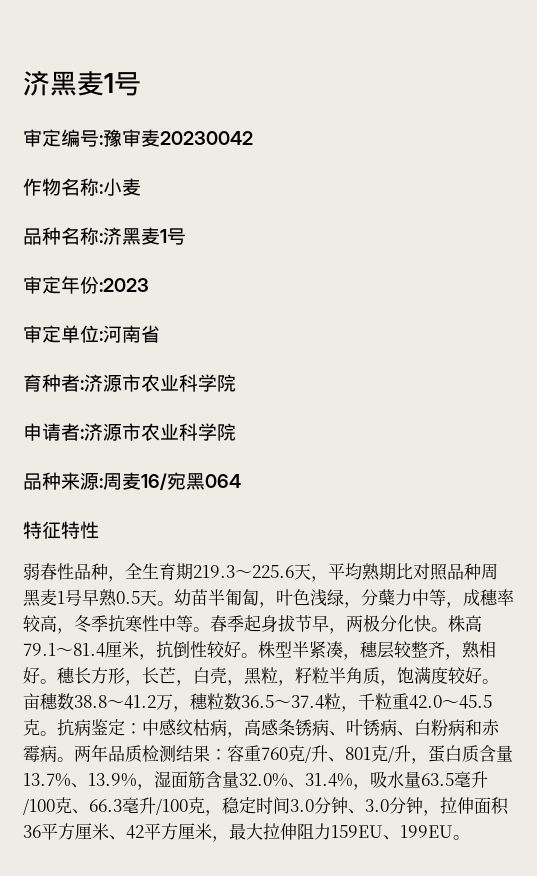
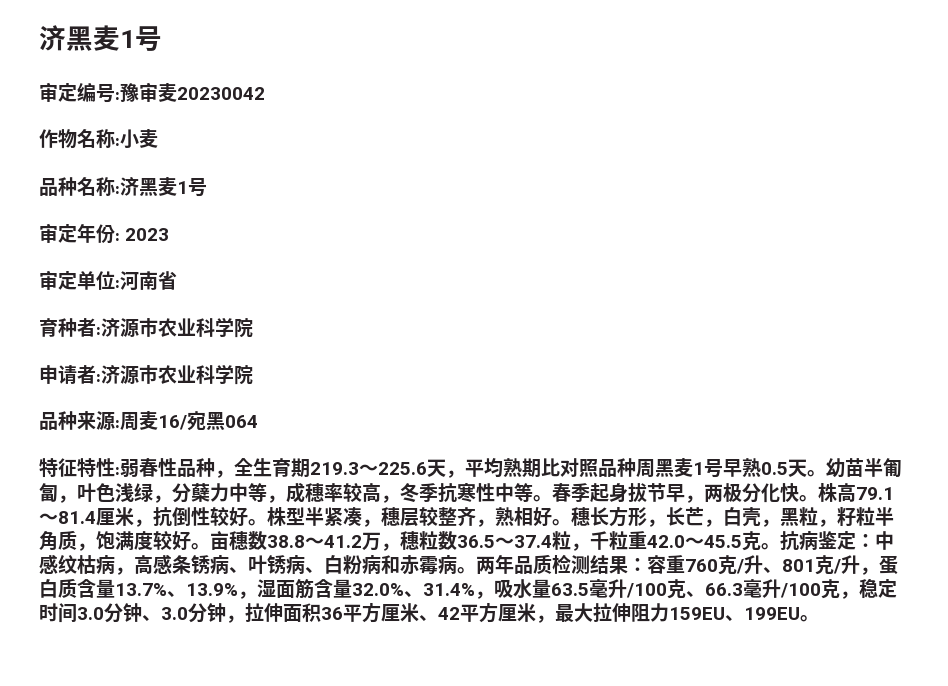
[99,278,149,292] :2023 -> [115,228,170,241] : 2023
(99, 530) // -> [115,467,120,475] :

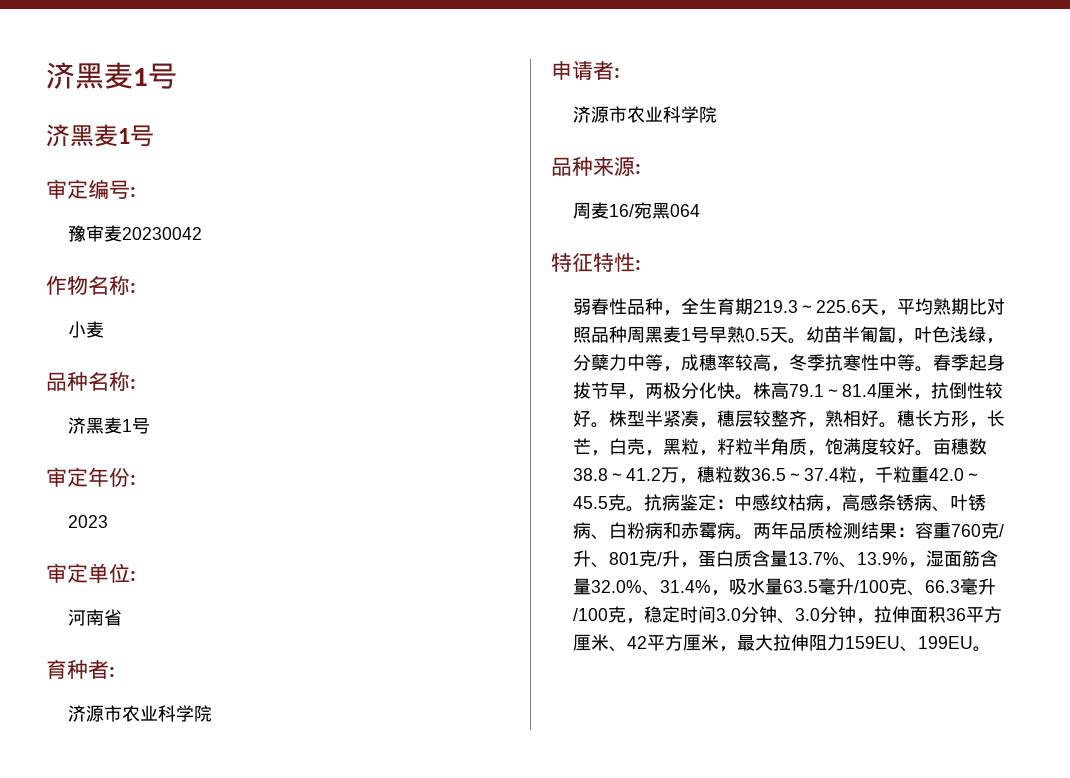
[39,25,162,51] 济黑麦1号 -> [46,62,177,89] [46,124,154,147] 济黑麦1号 // 济黑麦1号
(120, 96) none -> (136, 192) //
(120, 142) none -> (136, 288) //
(120, 190) none -> (136, 384) //
(120, 237) none -> (136, 480) //
(120, 284) none -> (136, 576) //
(101, 331) none -> (115, 672) //
(101, 378) none -> (620, 73) //
(120, 424) none -> (641, 169) //
(120, 471) none -> (641, 265) //

